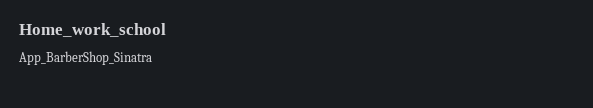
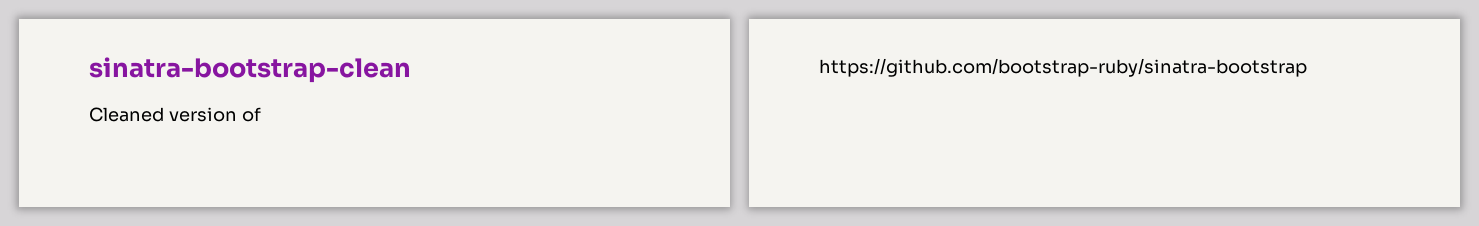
[19,23,166,37] [19,51,152,65] Home_work_school // App_BarberShop_Sinatra -> [89,57,411,83] [89,107,261,122] [819,58,1307,77] sinatra-bootstrap-clean // Cleaned version of https://github.com/bootstrap-ruby/sinatra-bootstrap

